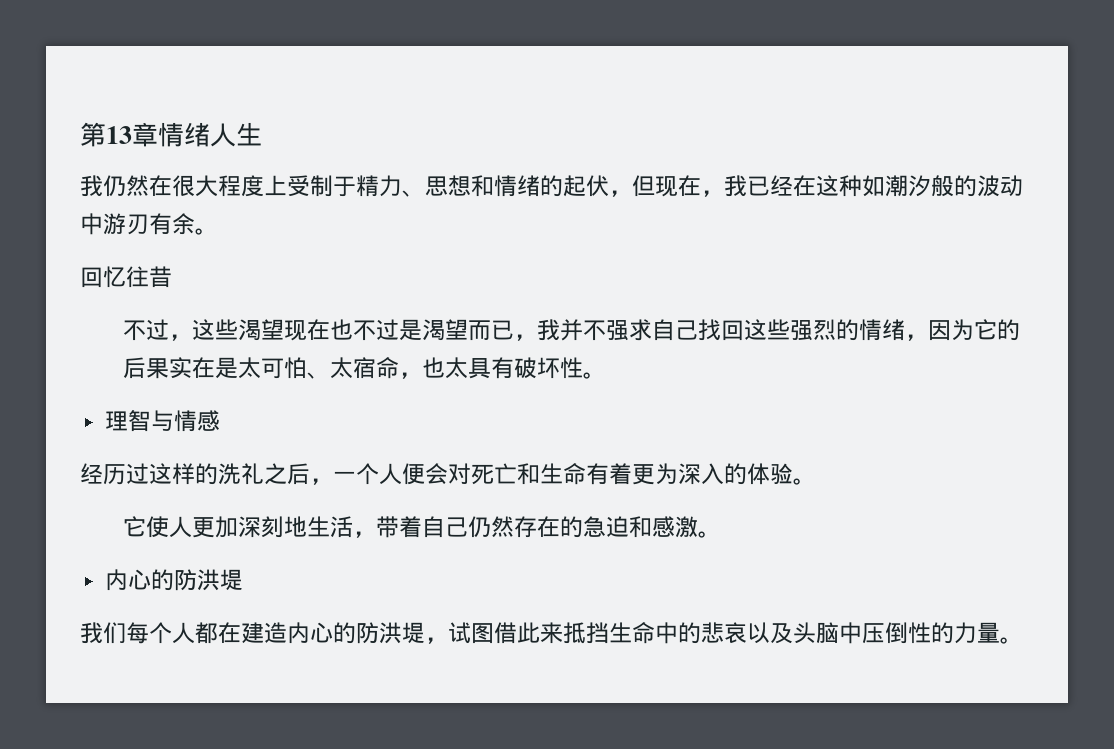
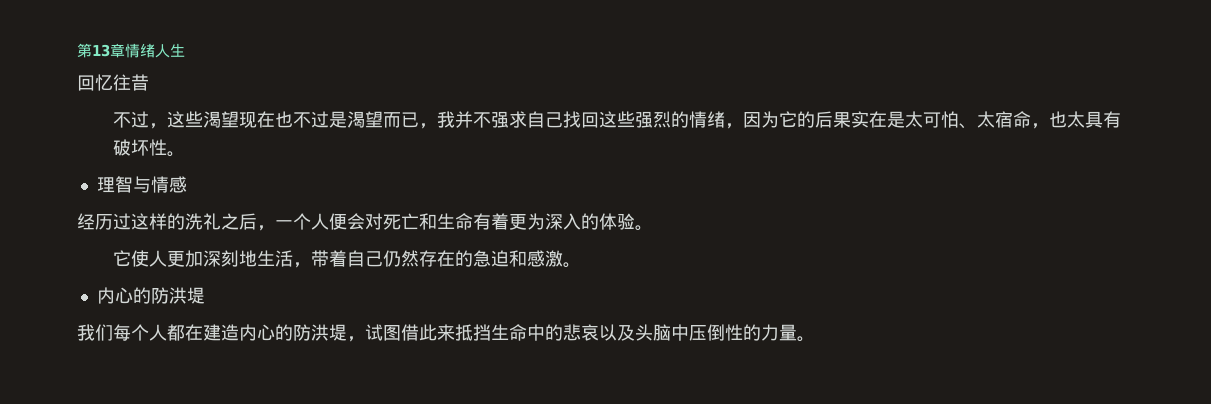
[80,175,1023,197] [80,213,218,235] // 我仍然在很大程度上受制于精力、思想和情绪的起伏，但现在，我已经在这种如潮汐般的波动中游刃有余。 -> (185, 50) none

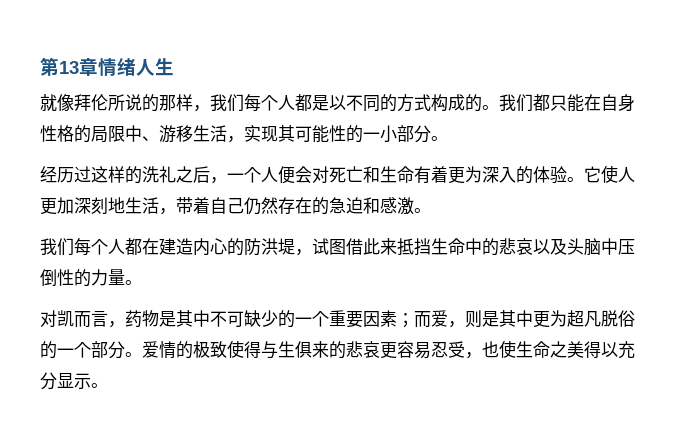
[77,74,149,91] [112,111,1121,129] [112,139,185,157] [96,176,187,193] 回忆往昔 // 不过，这些渴望现在也不过是渴望而已，我并不强求自己找回这些强烈的情绪，因为它的后果实在是太可怕、太宿命，也太具有破坏性。 // 理智与情感 -> [40,94,635,112] [40,125,448,143] 就像拜伦所说的那样，我们每个人都是以不同的方式构成的。我们都只能在自身性格的局限中、游移生活，实现其可能性的一小部分。
(653, 228) // -> (584, 179) none
[96,287,205,304] // 内心的防洪堤 -> (431, 210) none
(815, 339) none -> [40,310,635,328] [40,340,635,359] [40,372,108,390] // 对凯而言，药物是其中不可缺少的一个重要因素；而爱，则是其中更为超凡脱俗的一个部分。爱情的极致使得与生俱来的悲哀更容易忍受，也使生命之美得以充分显示。

